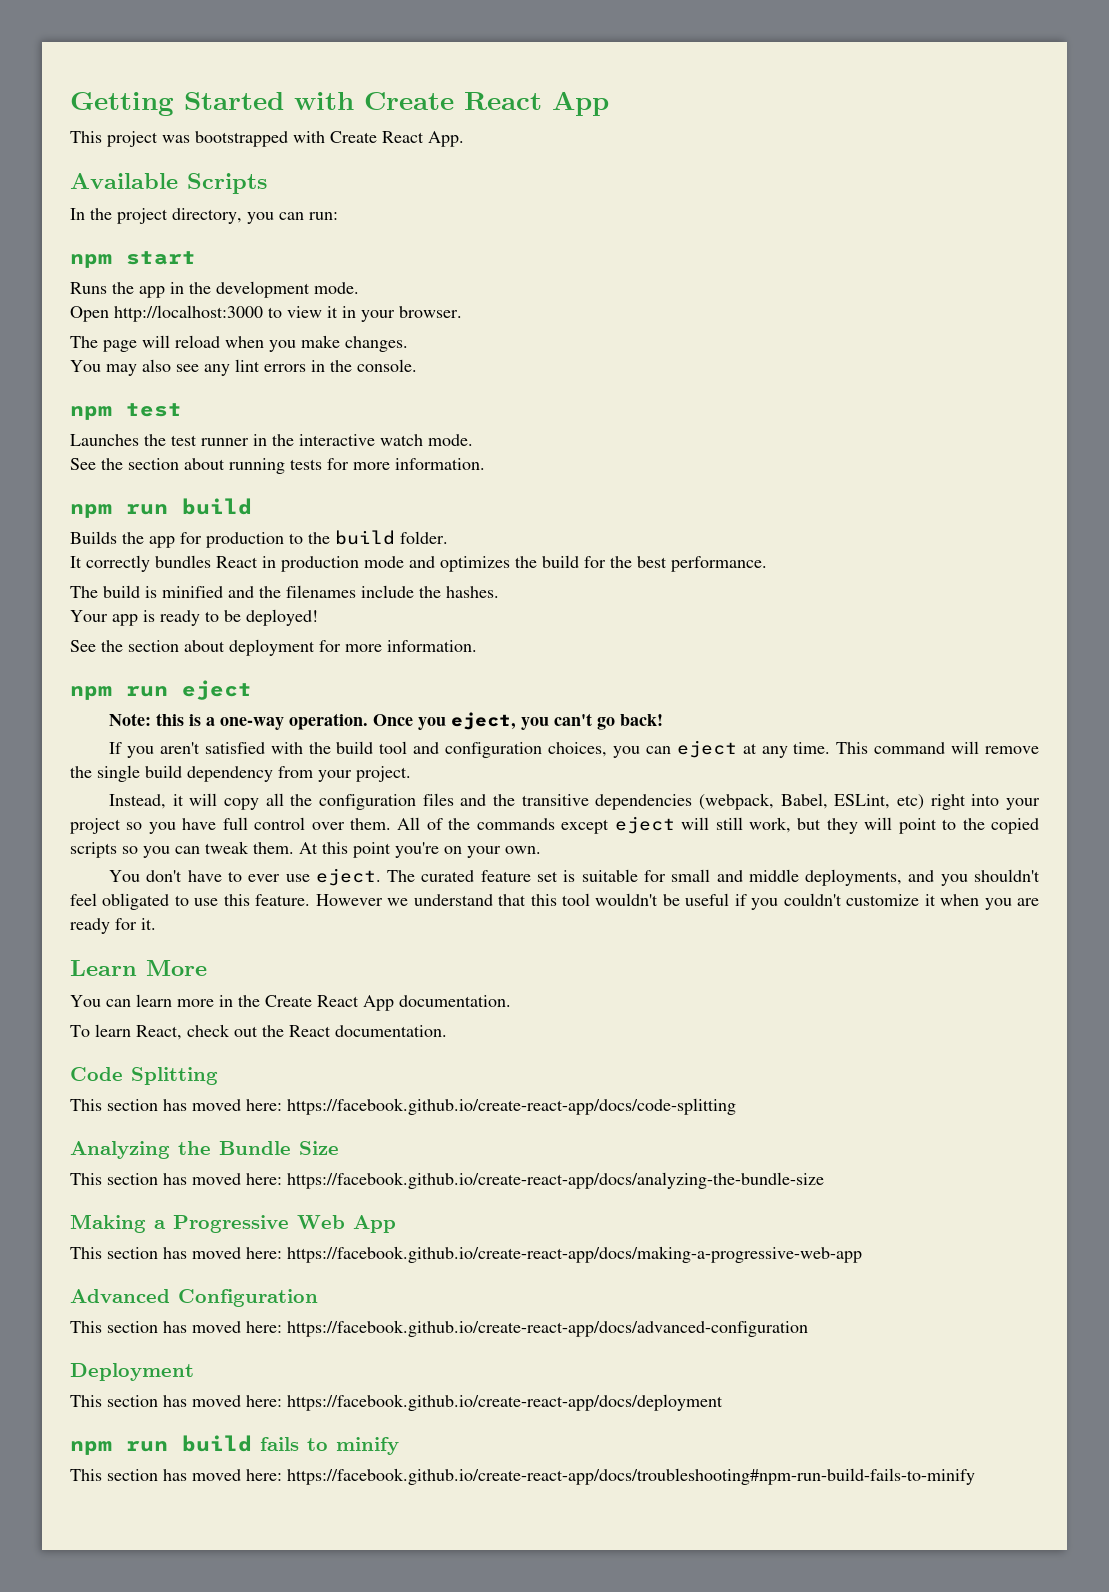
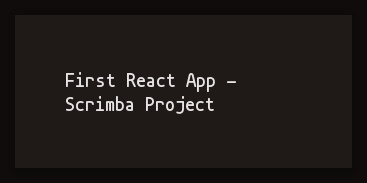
[70,91,609,116] [70,131,464,147] [70,173,267,194] [70,208,338,224] [70,251,196,268] [70,281,359,298] [70,305,462,322] [70,335,408,352] [70,359,417,376] [70,403,182,420] [70,434,473,446] [70,458,485,474] [70,498,252,518] [70,530,448,548] [70,555,767,572] [70,585,499,598] [70,609,318,626] [70,639,477,656] [70,680,252,700] [109,712,664,730] [109,740,1040,758] [70,765,411,782] [109,793,1040,810] [70,816,1039,834] [70,841,541,858] [109,868,1040,886] [70,893,1040,910] [70,918,156,934] [70,960,207,976] [70,994,511,1011] [70,1024,447,1040] [70,1067,218,1085] [70,1098,736,1115] [70,1141,339,1159] [70,1172,824,1189] [70,1214,396,1233] [70,1246,862,1263] [70,1289,318,1307] [70,1320,808,1337] [70,1363,194,1381] [70,1394,723,1411] [70,1435,399,1455] [70,1468,975,1485] Getting Started with Create React App // This project was bootstrapped with Create React App. // Available Scripts // In the project directory, you can run: // npm start // Runs the app in the development mode. // Open http://localhost:3000 to view it in your browser. // The page will reload when you make changes. // You may also see any lint errors in the console. // npm test // Launches the test runner in the interactive watch mode. // See the section about running tests for more information. // npm run build // Builds the app for production to the build folder. // It correctly bundles React in production mode and optimizes the build for the best performance. // The build is minified and the filenames include the hashes. // Your app is ready to be deployed! // See the section about deployment for more information. // npm run eject // Note: this is a one-way operation. Once you eject, you can't go back! // If you aren't satisfied with the build tool and configuration choices, you can eject at any time. This command will remove the single build dependency from your project. // Instead, it will copy all the configuration files and the transitive dependencies (webpack, Babel, ESLint, etc) right into your project so you have full control over them. All of the commands except eject will still work, but they will point to the copied scripts so you can tweak them. At this point you're on your own. // You don't have to ever use eject. The curated feature set is suitable for small and middle deployments, and you shouldn't feel obligated to use this feature. However we understand that this tool wouldn't be useful if you couldn't customize it when you are ready for it. // Learn More // You can learn more in the Create React App documentation. // To learn React, check out the React documentation. // Code Splitting // This section has moved here: https://facebook.github.io/create-react-app/docs/code-splitting // Analyzing the Bundle Size // This section has moved here: https://facebook.github.io/create-react-app/docs/analyzing-the-bundle-size // Making a Progressive Web App // This section has moved here: https://facebook.github.io/create-react-app/docs/making-a-progressive-web-app // Advanced Configuration // This section has moved here: https://facebook.github.io/create-react-app/docs/advanced-configuration // Deployment // This section has moved here: https://facebook.github.io/create-react-app/docs/deployment // npm run build fails to minify // This section has moved here: https://facebook.github.io/create-react-app/docs/troubleshooting#npm-run-build-fails-to-minify -> [65,72,237,92] [65,96,215,114] First React App - Scrimba Project

